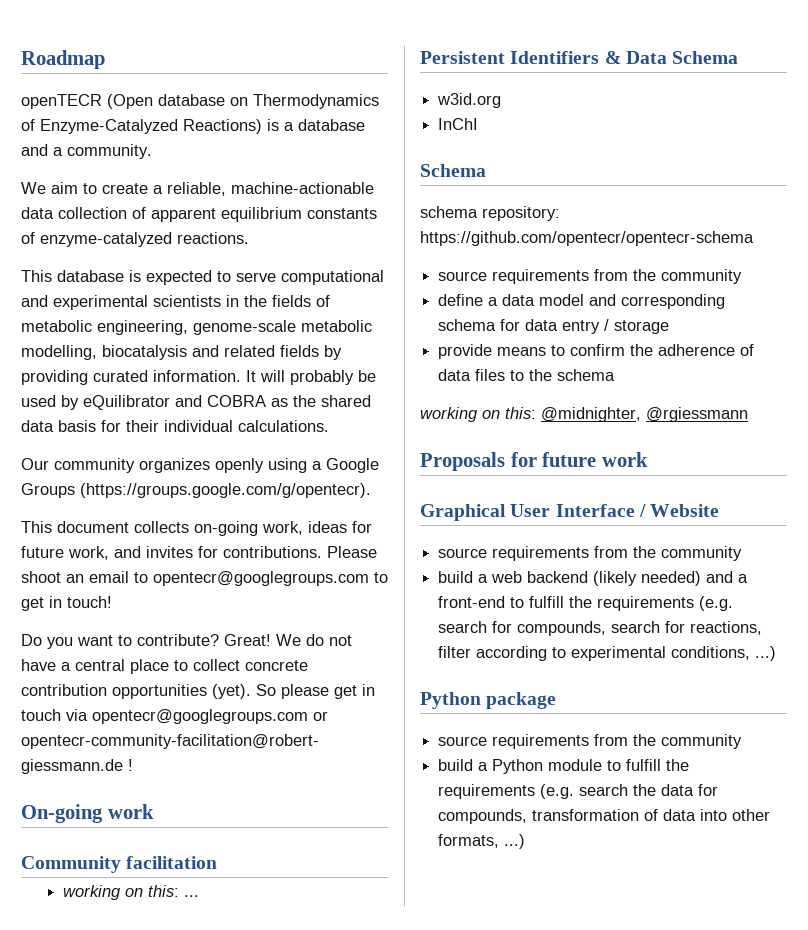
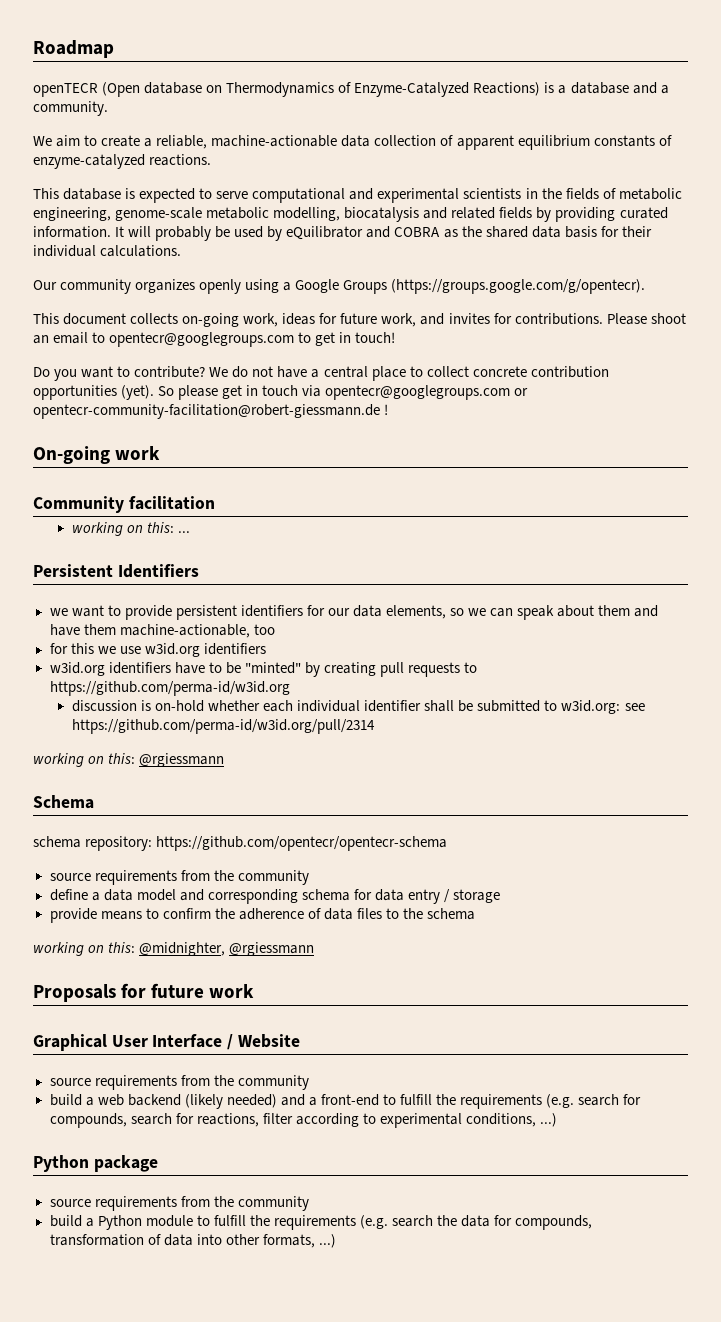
[224,634,271,646] Great! -> (206, 372) none
[604,51,739,64] [437,93,502,108] [438,118,479,130] & Data Schema // w3id.org // InChI -> [49,605,659,620] [49,624,275,638] [49,643,266,657] [49,662,478,677] [49,681,290,696] [71,700,645,714] [71,719,375,734] [33,753,225,767] // we want to provide persistent identifiers for our data elements, so we can speak about them and have them machine-actionable, too // for this we use w3id.org identifiers // w3id.org identifiers have to be "minted" by creating pull requests to https://github.com/perma-id/w3id.org // discussion is on-hold whether each individual identifier shall be submitted to w3id.org: see https://github.com/perma-id/w3id.org/pull/2314 // working on this: @rgiessmann

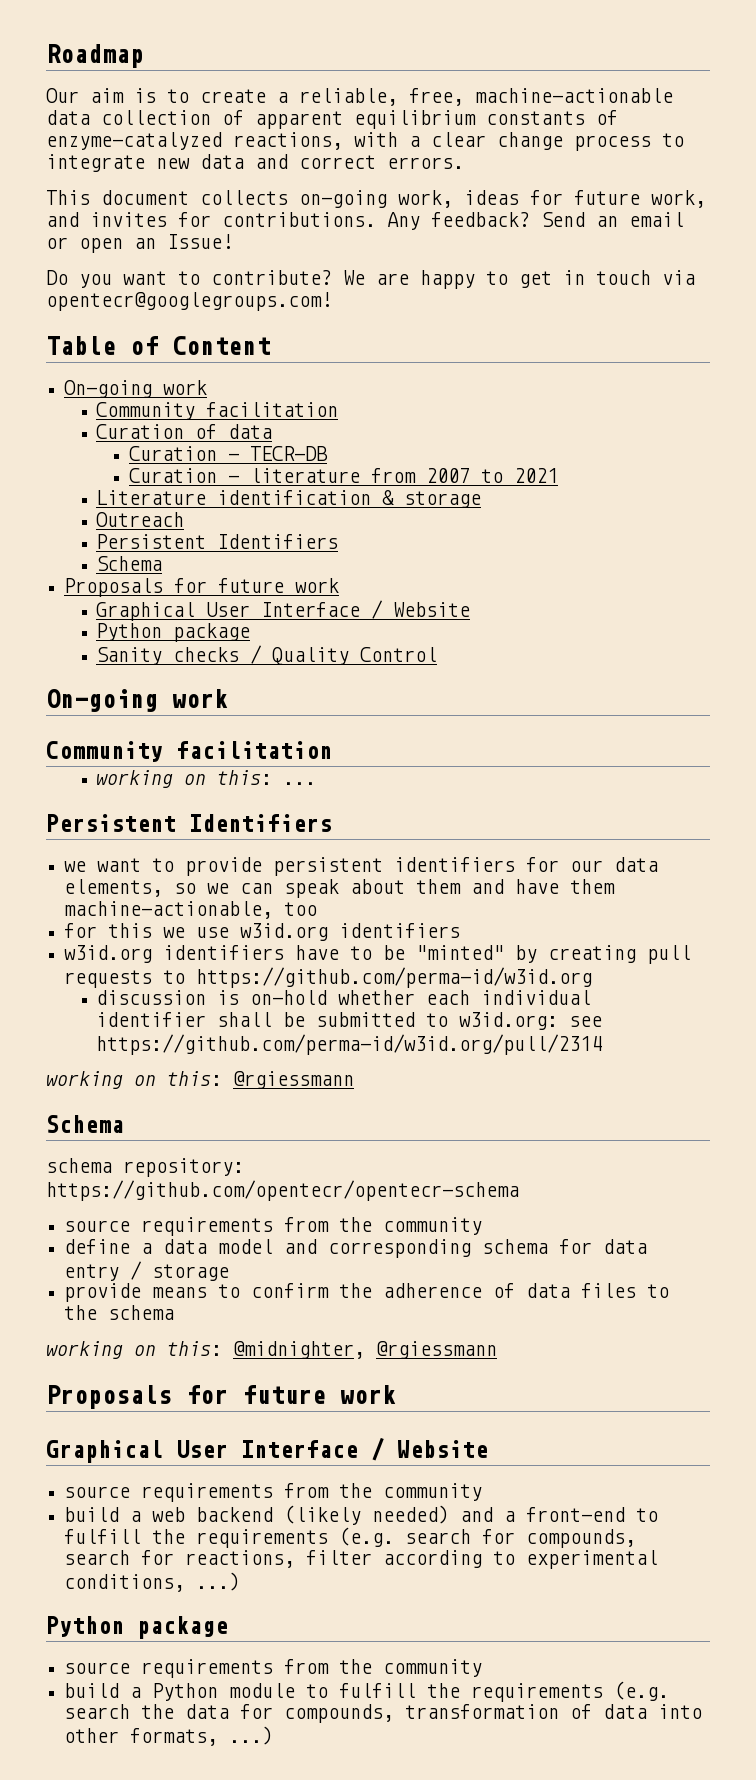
[33,82,669,97] [33,101,108,116] [33,135,81,147] openTECR (Open database on Thermodynamics of Enzyme-Catalyzed Reactions) is a database and a community. // We aim -> [46,88,156,103] Our aim is
(208, 142) none -> [409,88,464,106] free,
[149,154,212,166] [33,188,682,203] [33,207,668,222] [33,226,652,241] [33,245,182,257] [33,279,646,294] reactions. // This database is expected to serve computational and experimental scientists in the fields of metabolic engineering, genome-scale metabolic modelling, biocatalysis and related fields by providing curated information. It will probably be used by eQuilibrator and COBRA as the shared data basis for their individual calculations. // Our community organizes openly using a Google Groups (https://groups.google.com/g/opentecr). -> [233,132,684,151] [46,154,464,172] reactions, with a clear change process to integrate new data and correct errors.
[606,313,686,325] [33,332,396,347] Please shoot an email to opentecr@googlegroups.com to get in touch! -> [387,212,684,230] [46,234,233,253] Any feedback? Send an email or open an Issue!
[232,366,609,381] [33,385,529,400] [33,404,389,419] do not have a central place to collect concrete contribution opportunities (yet). So please get in touch via opentecr@googlegroups.com or opentecr-community-facilitation@robert-giessmann.de ! -> [376,270,695,289] [46,292,332,311] [46,336,270,355] [64,380,208,398] [96,402,339,420] [96,424,273,439] [128,446,328,461] [128,468,558,483] [96,490,482,508] [96,512,185,527] [96,534,339,549] [96,556,163,571] [64,578,340,597] [96,600,471,621] [96,623,251,642] [96,645,438,665] are happy to get in touch via opentecr@googlegroups.com! // Table of Content // On-going work // Community facilitation // Curation of data // Curation - TECR-DB // Curation - literature from 2007 to 2021 // Literature identification & storage // Outreach // Persistent Identifiers // Schema // Proposals for future work // Graphical User Interface / Website // Python package // Sanity checks / Quality Control

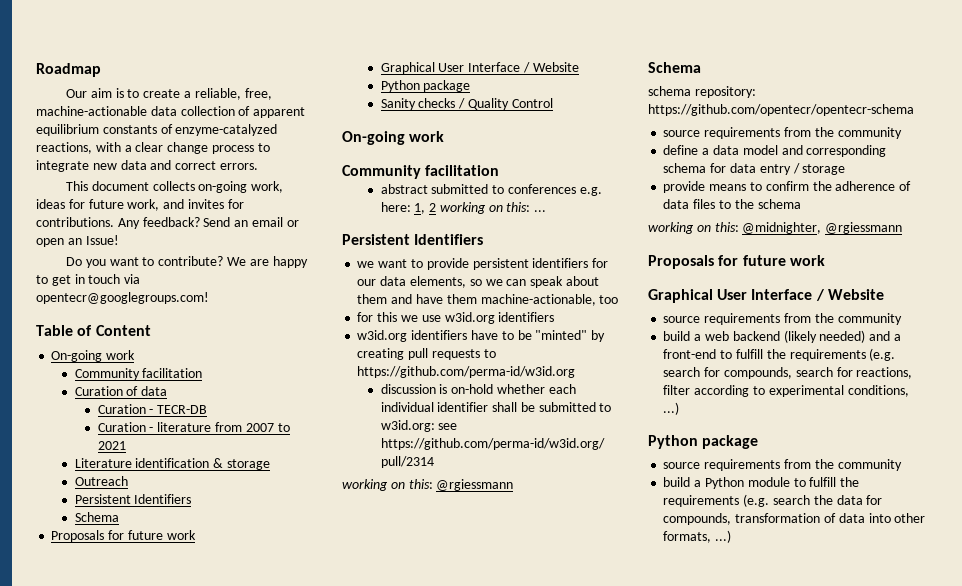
(332, 750) none -> [380,184,602,196] [380,202,437,214] abstract submitted to conferences e.g. here: 1, 2

